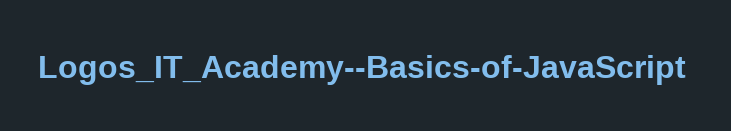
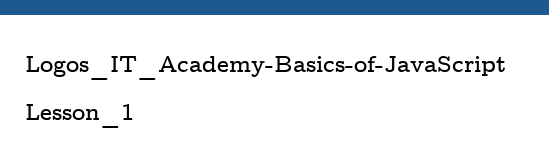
[38,55,686,85] Logos_IT_Academy--Basics-of-JavaScript -> [25,56,506,80] [25,104,134,128] Logos_IT_Academy-Basics-of-JavaScript // Lesson_1

